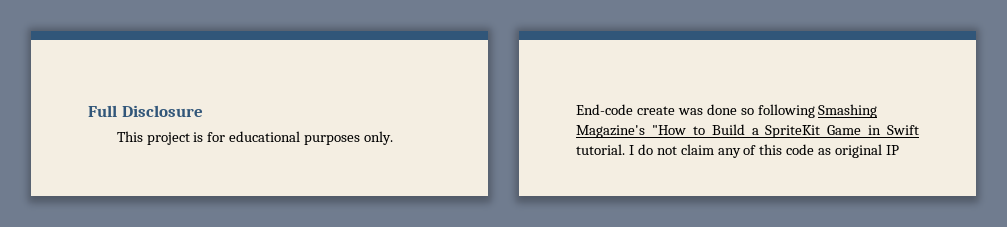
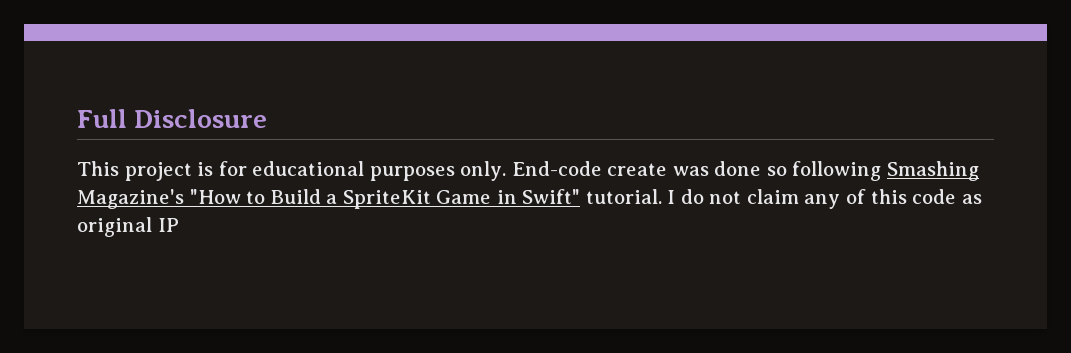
[887,125,919,135] Swift -> [522,189,581,204] Swift"

